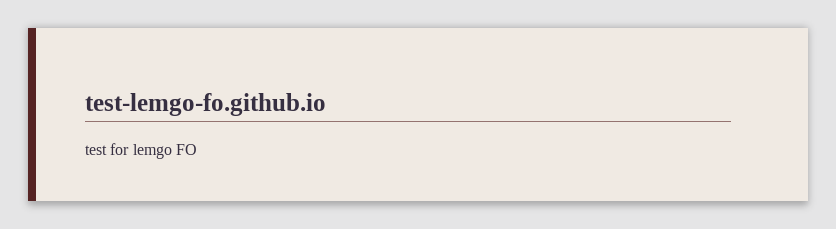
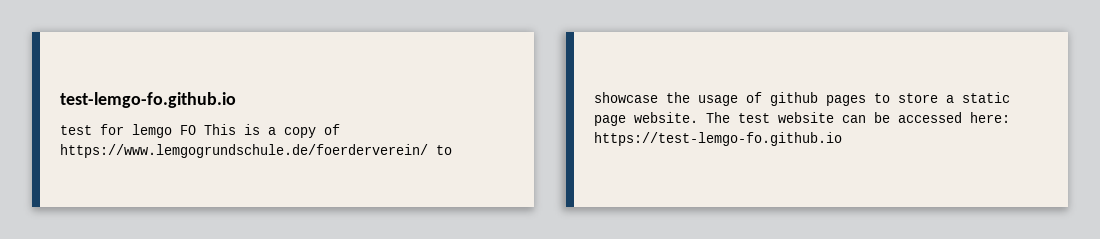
(197, 149) none -> [204,124,340,138] [60,144,452,158] [594,92,1010,106] [594,112,1010,126] [594,132,842,146] This is a copy of https://www.lemgogrundschule.de/foerderverein/ to showcase the usage of github pages to store a static page website. The test website can be accessed here: https://test-lemgo-fo.github.io

